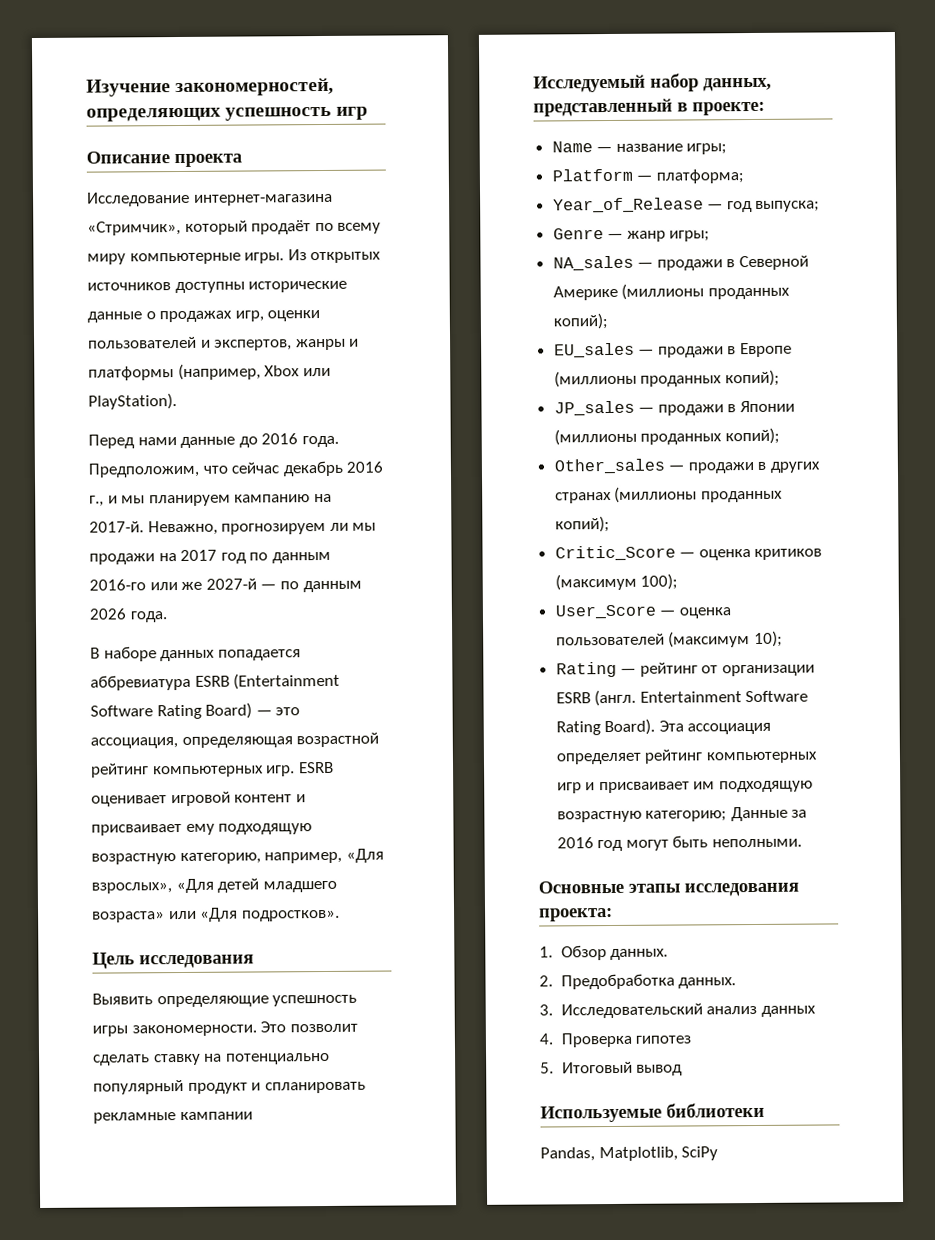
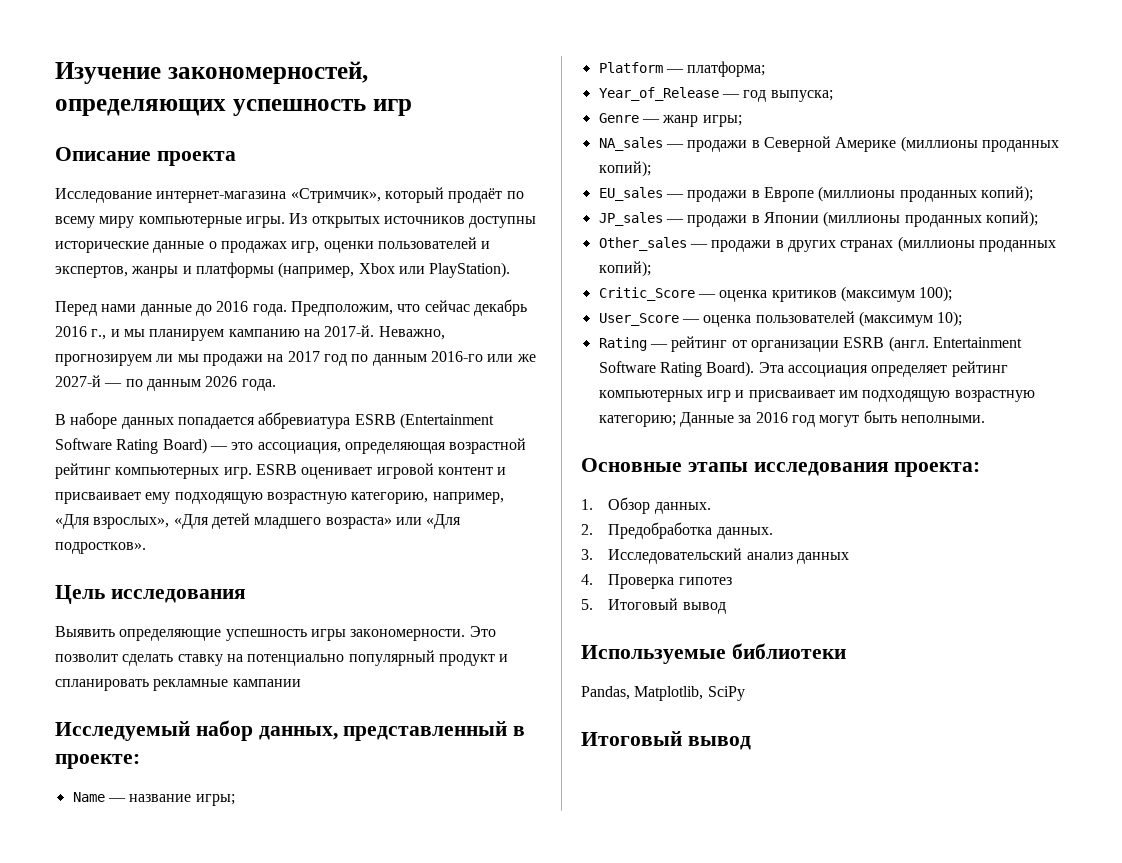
(719, 1153) none -> [581,731,751,750] // Итоговый вывод

